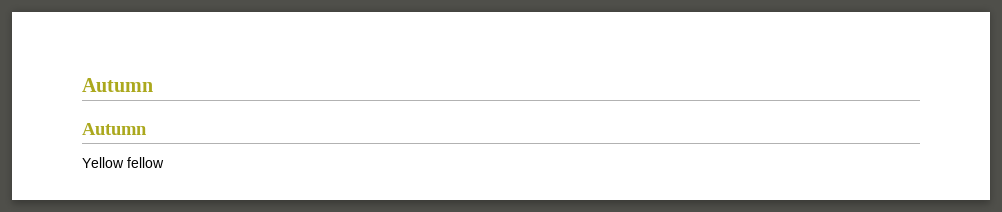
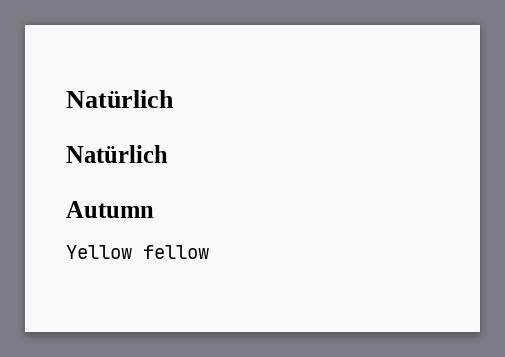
[82,78,153,92] Autumn -> [66,90,174,108] [66,145,168,163] Natürlich // Natürlich

